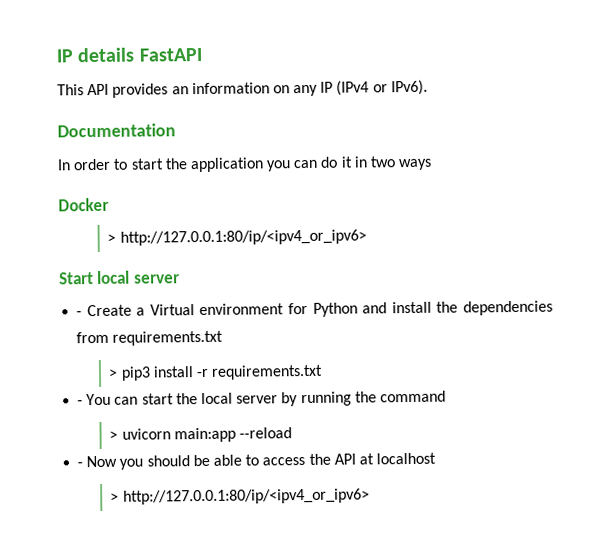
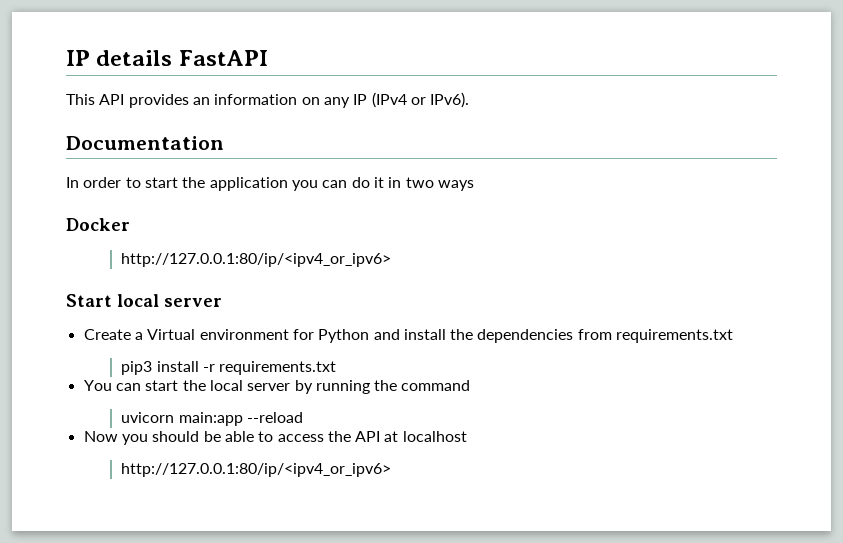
[107,233,117,243] > -> (130, 224) none
[76,311,83,317] - -> (222, 302) none
[108,368,119,378] > -> (734, 336) none
[77,400,84,406] - -> (337, 368) none
[109,430,119,440] > -> (471, 385) none
[77,462,84,468] - -> (303, 417) none
[110,492,120,502] > -> (467, 436) none

